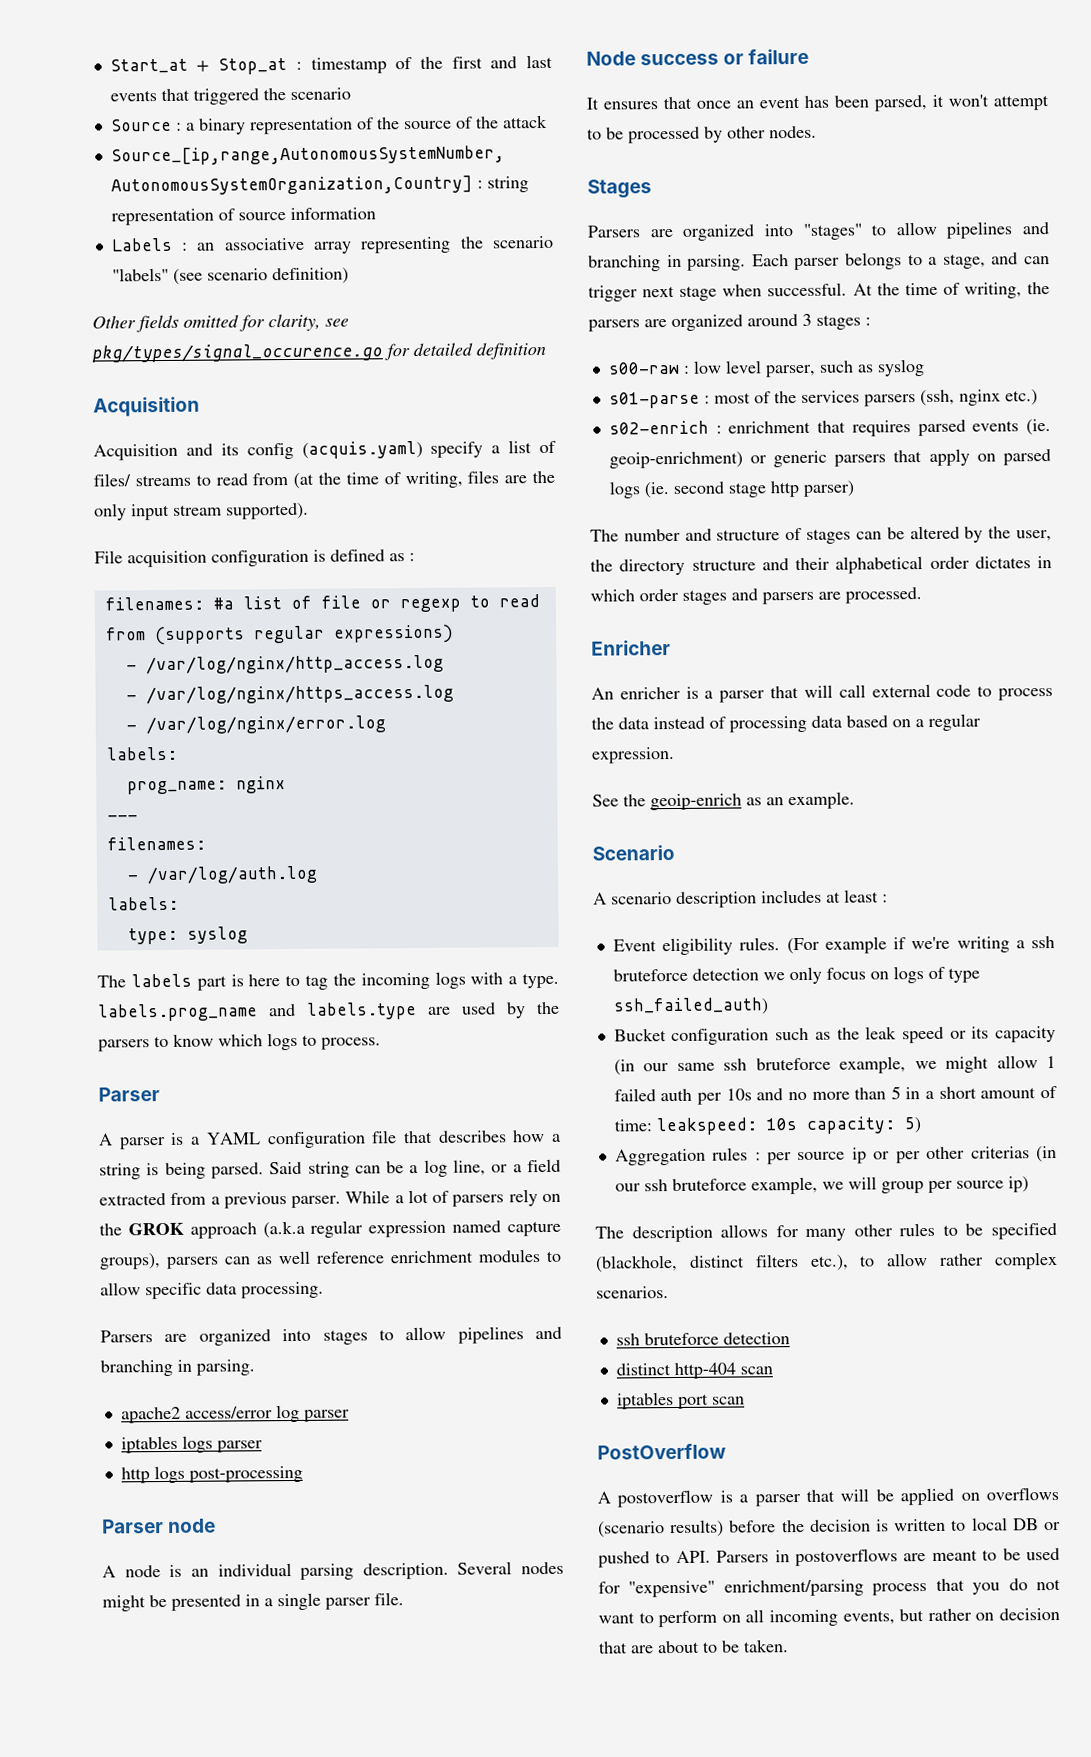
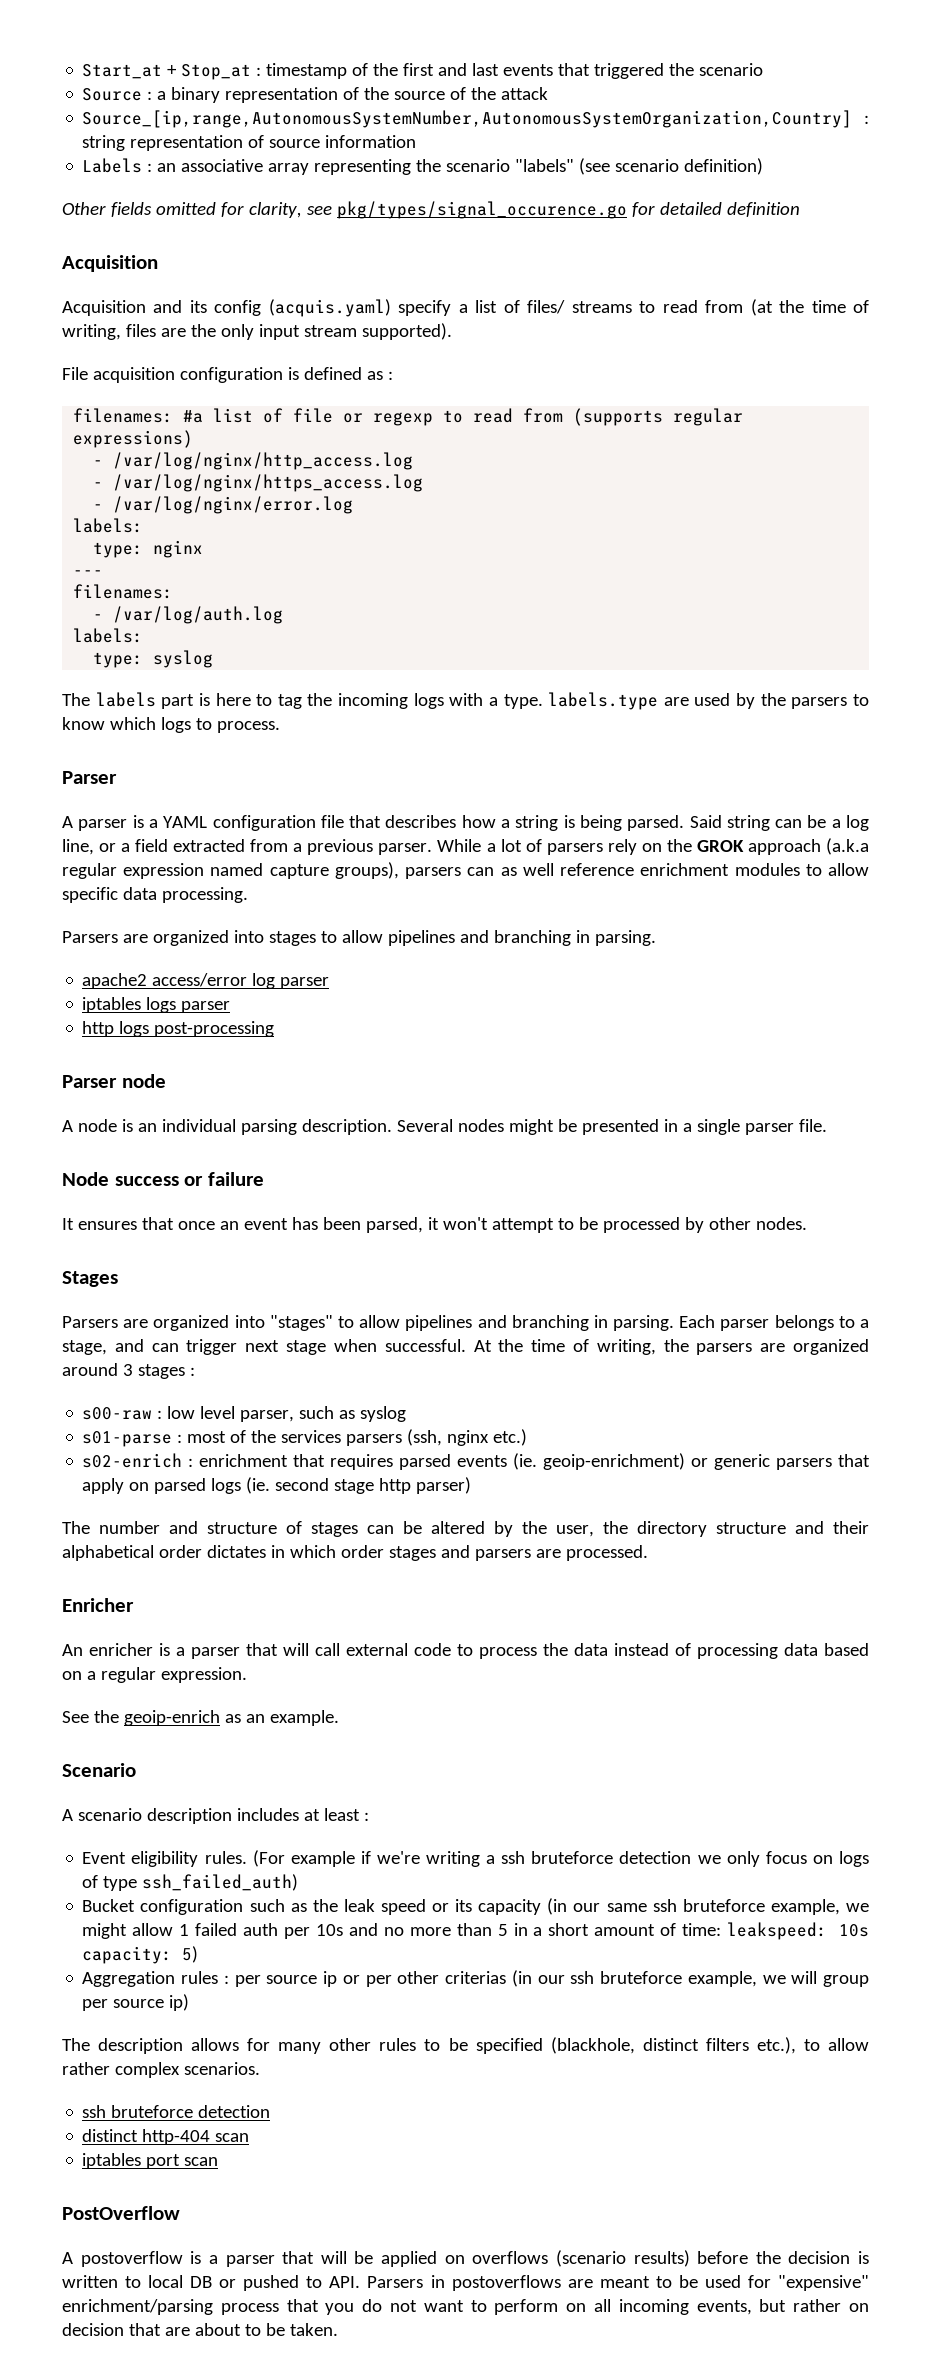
[126,780,227,795] prog_name: -> [93,542,144,558] type:
[97,1003,296,1022] labels.prog_name and -> (543, 701) none

